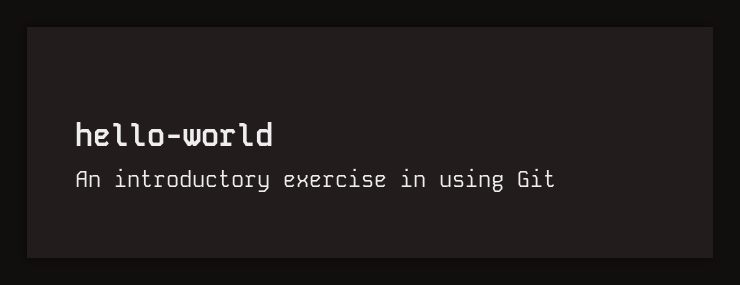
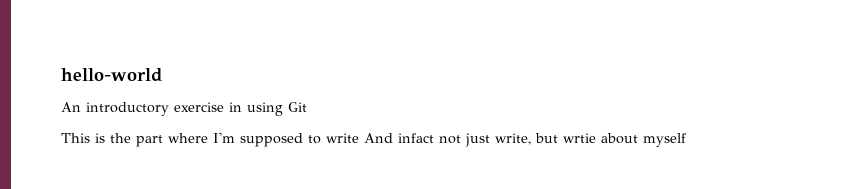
(556, 177) none -> [61,132,686,147] // This is the part where I'm supposed to write And infact not just write, but wrtie about myself

